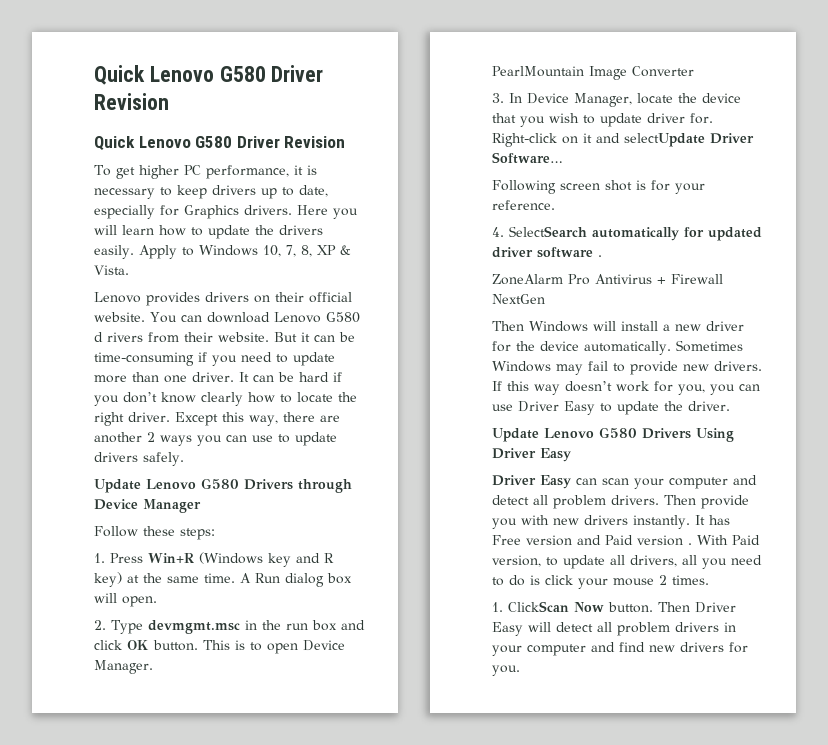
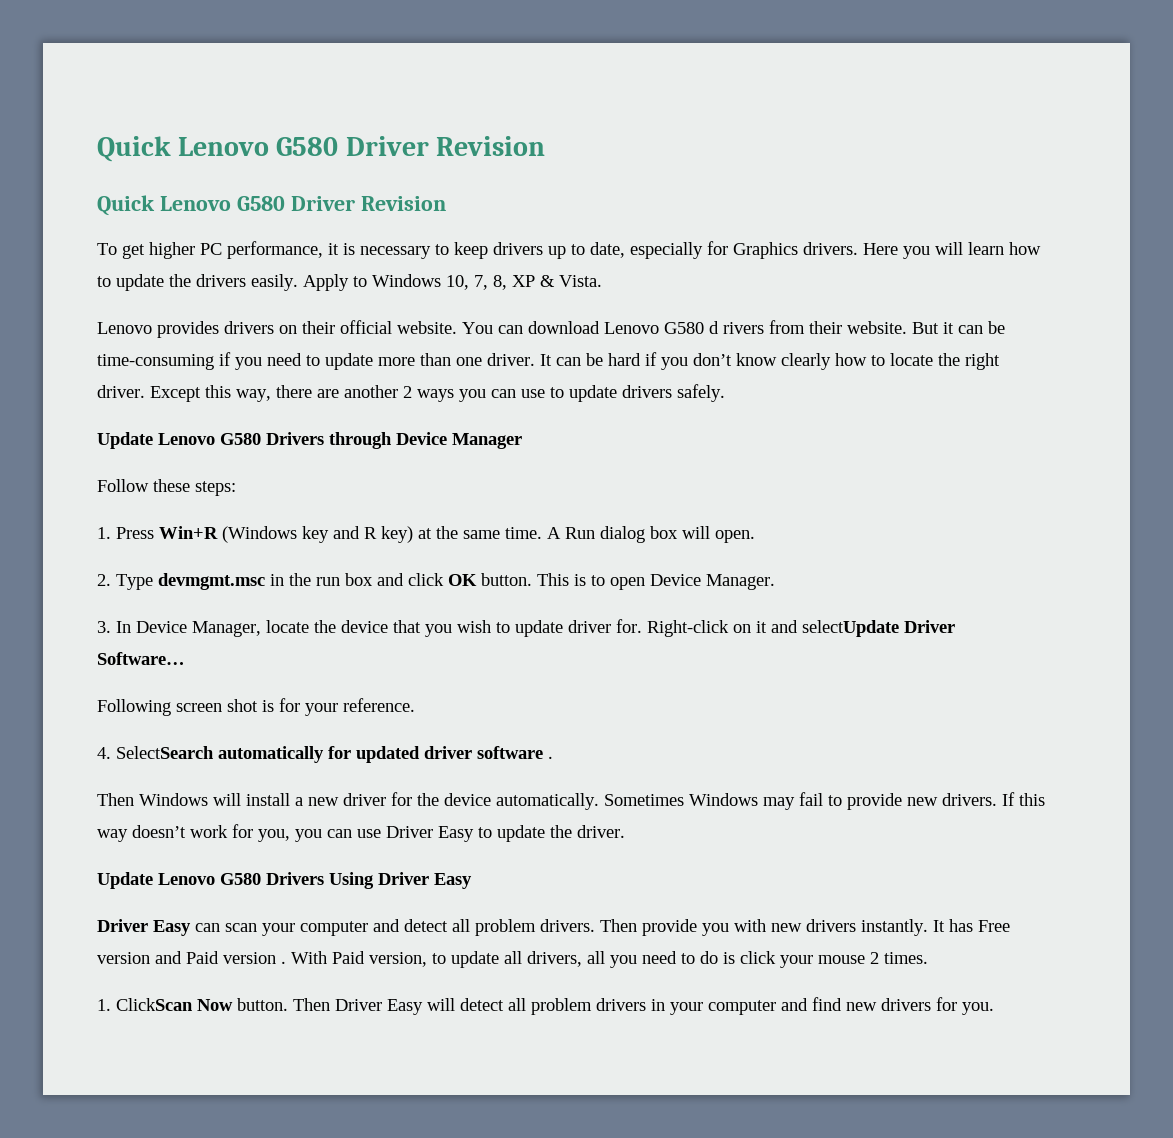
[492,66,694,80] // PearlMountain Image Converter -> (775, 582) none
[492,274,723,285] [492,294,545,304] // ZoneAlarm Pro Antivirus + Firewall NextGen -> (553, 757) none

